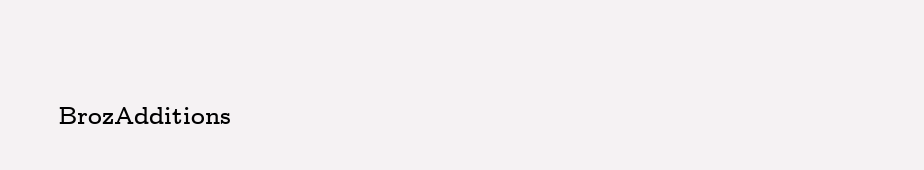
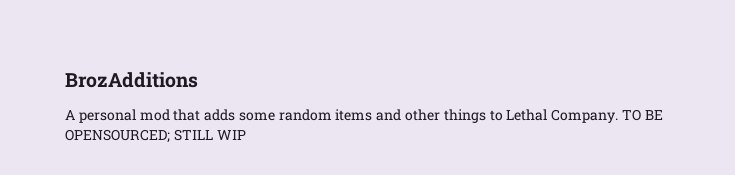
(231, 115) none -> [65,109,663,123] [65,129,246,143] // A personal mod that adds some random items and other things to Lethal Company. TO BE OPENSOURCED; STILL WIP

